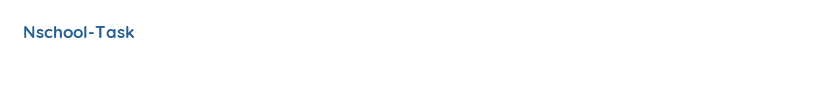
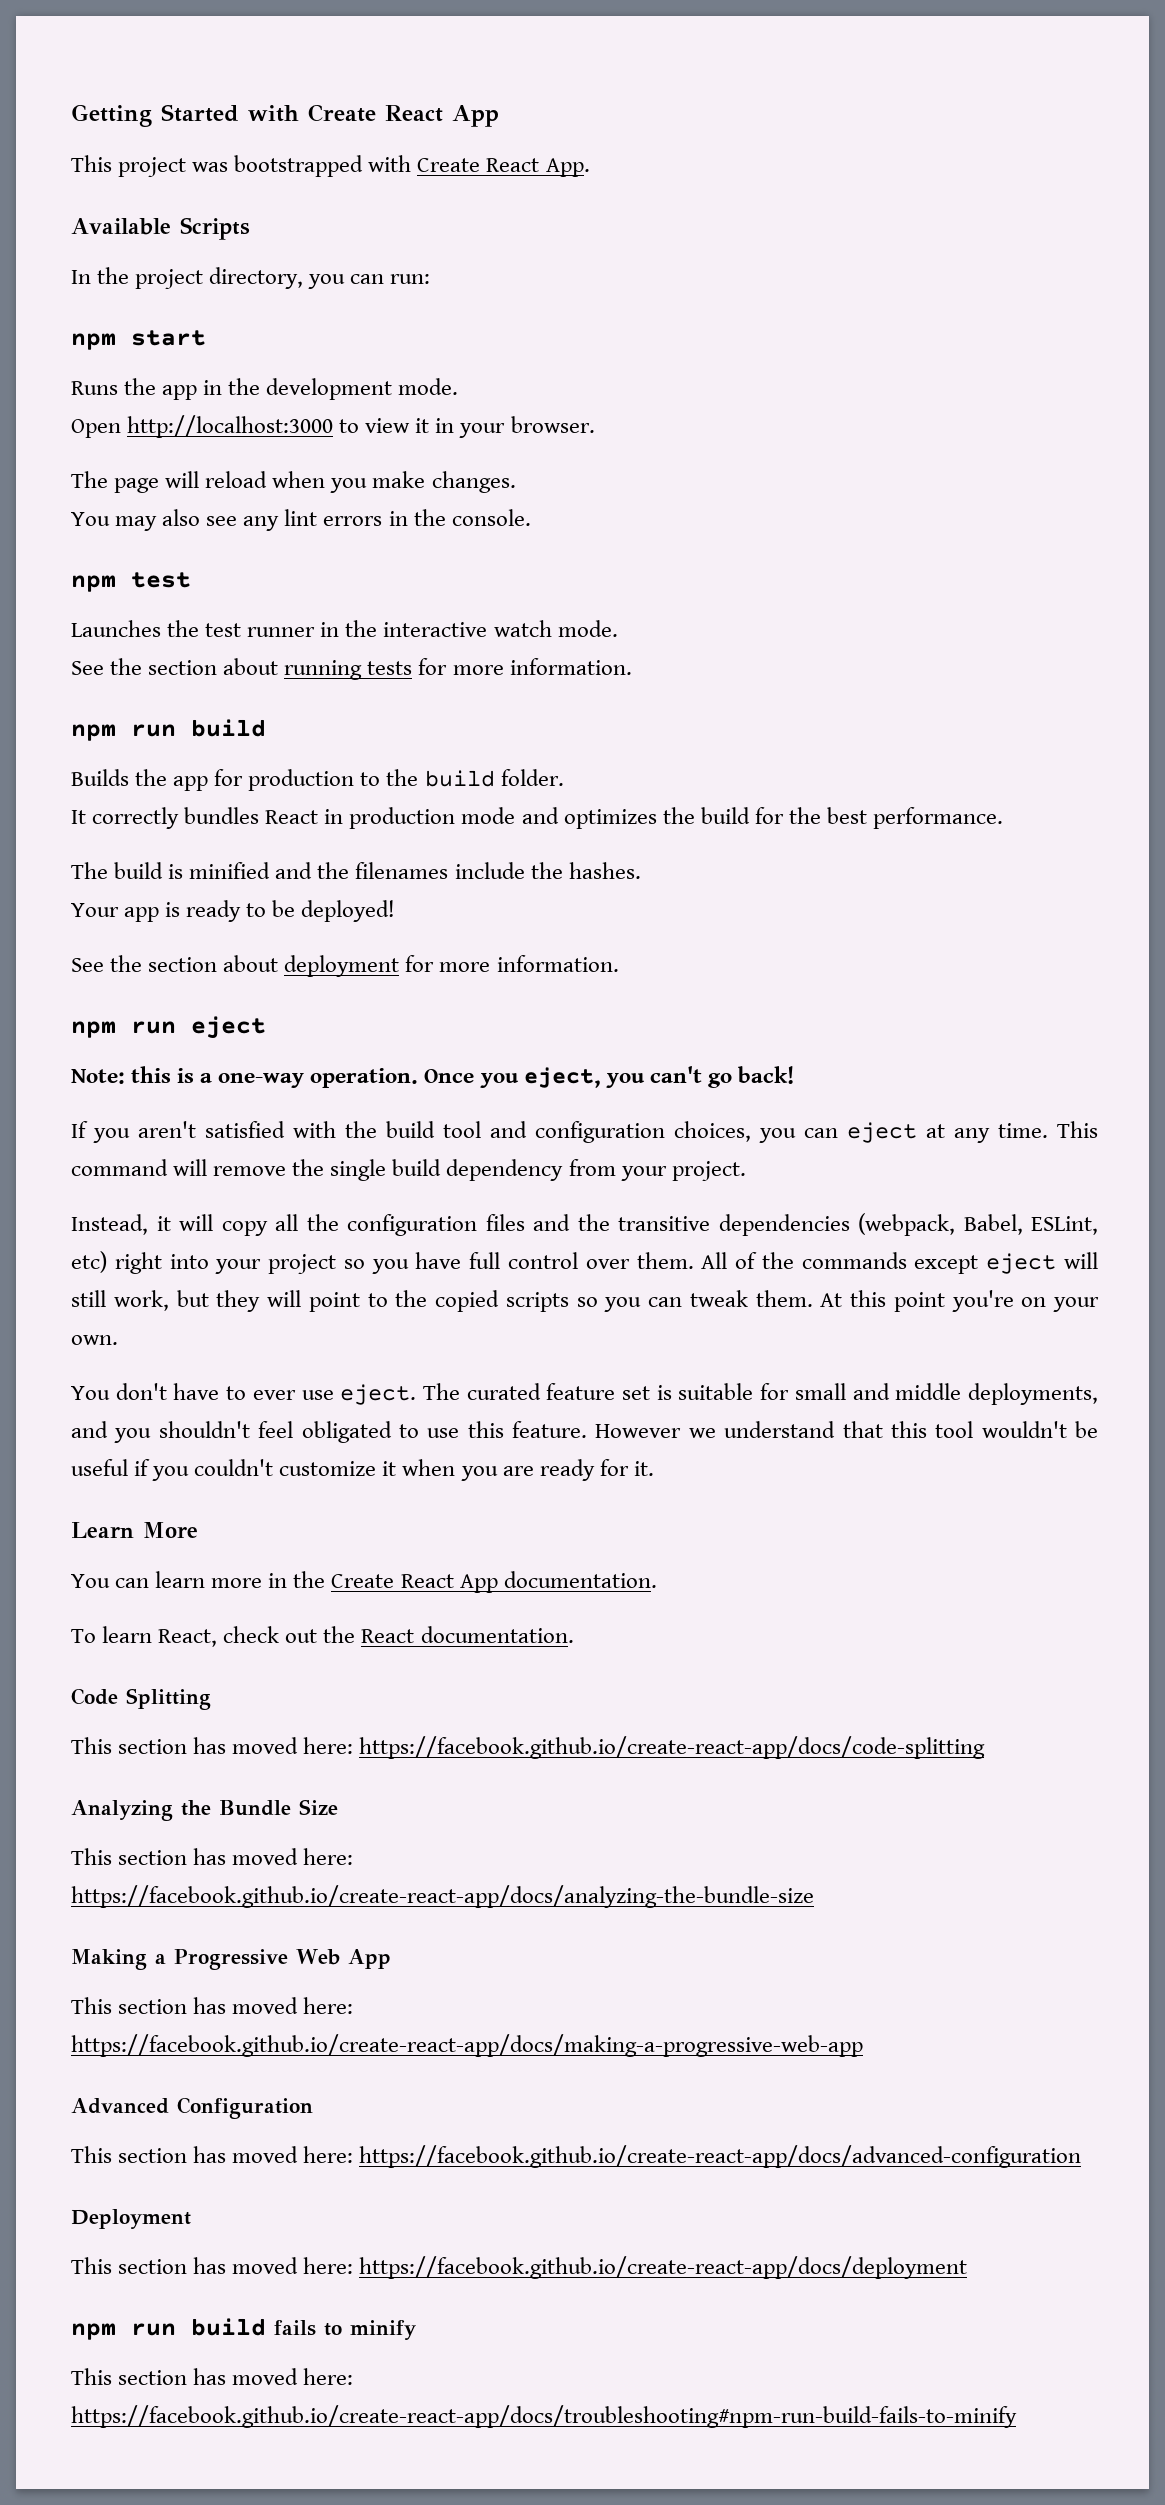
[23,26,135,38] Nschool-Task -> [71,104,499,127] [71,155,590,177] [71,217,250,240] [71,267,431,289] [71,330,206,350] [71,378,459,400] [71,415,595,438] [71,471,516,493] [71,509,531,531] [71,572,191,592] [71,620,618,637] [71,658,632,680] [71,719,266,741] [71,769,564,791] [71,807,1004,829] [71,862,641,879] [71,900,396,922] [71,955,619,977] [71,1016,266,1039] [71,1066,794,1088] [71,1121,1098,1143] [71,1159,746,1181] [71,1213,1098,1236] [71,1251,1099,1274] [71,1290,1099,1312] [71,1335,118,1345] [71,1383,1099,1405] [71,1421,1098,1443] [71,1459,654,1481] [71,1522,198,1538] [71,1571,657,1593] [71,1626,574,1647] [71,1688,211,1710] [71,1736,986,1759] [71,1799,338,1821] [71,1848,354,1865] [71,1885,814,1908] [71,1949,391,1970] [71,1997,354,2014] [71,2034,863,2057] [71,2097,313,2119] [71,2145,1082,2168] [71,2209,191,2229] [71,2256,968,2279] [71,2318,416,2340] [71,2368,354,2385] [71,2405,1017,2428] Getting Started with Create React App // This project was bootstrapped with Create React App. // Available Scripts // In the project directory, you can run: // npm start // Runs the app in the development mode. // Open http://localhost:3000 to view it in your browser. // The page will reload when you make changes. // You may also see any lint errors in the console. // npm test // Launches the test runner in the interactive watch mode. // See the section about running tests for more information. // npm run build // Builds the app for production to the build folder. // It correctly bundles React in production mode and optimizes the build for the best performance. // The build is minified and the filenames include the hashes. // Your app is ready to be deployed! // See the section about deployment for more information. // npm run eject // Note: this is a one-way operation. Once you eject, you can't go back! // If you aren't satisfied with the build tool and configuration choices, you can eject at any time. This command will remove the single build dependency from your project. // Instead, it will copy all the configuration files and the transitive dependencies (webpack, Babel, ESLint, etc) right into your project so you have full control over them. All of the commands except eject will still work, but they will point to the copied scripts so you can tweak them. At this point you're on your own. // You don't have to ever use eject. The curated feature set is suitable for small and middle deployments, and you shouldn't feel obligated to use this feature. However we understand that this tool wouldn't be useful if you couldn't customize it when you are ready for it. // Learn More // You can learn more in the Create React App documentation. // To learn React, check out the React documentation. // Code Splitting // This section has moved here: https://facebook.github.io/create-react-app/docs/code-splitting // Analyzing the Bundle Size // This section has moved here: https://facebook.github.io/create-react-app/docs/analyzing-the-bundle-size // Making a Progressive Web App // This section has moved here: https://facebook.github.io/create-react-app/docs/making-a-progressive-web-app // Advanced Configuration // This section has moved here: https://facebook.github.io/create-react-app/docs/advanced-configuration // Deployment // This section has moved here: https://facebook.github.io/create-react-app/docs/deployment // npm run build fails to minify // This section has moved here: https://facebook.github.io/create-react-app/docs/troubleshooting#npm-run-build-fails-to-minify

